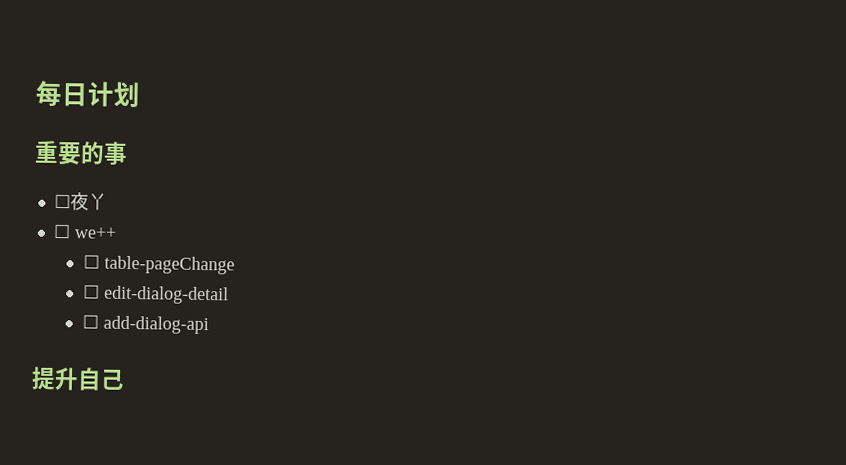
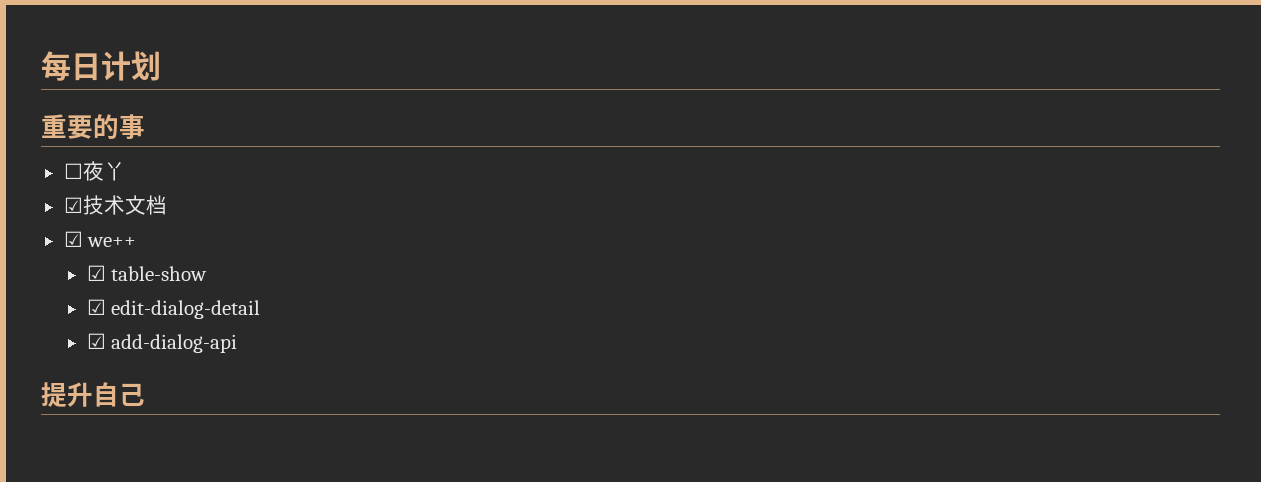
[52,223,117,239] [82,254,235,275] [82,284,100,299] ☐ we++ // ☐ table-pageChange // ☐ -> [63,195,167,215] [63,231,137,247] [86,265,208,281] [86,299,106,315] ☑技术文档 // ☑ we++ // ☑ table-show // ☑
[81,314,99,329] ☐ -> [86,333,106,349] ☑

